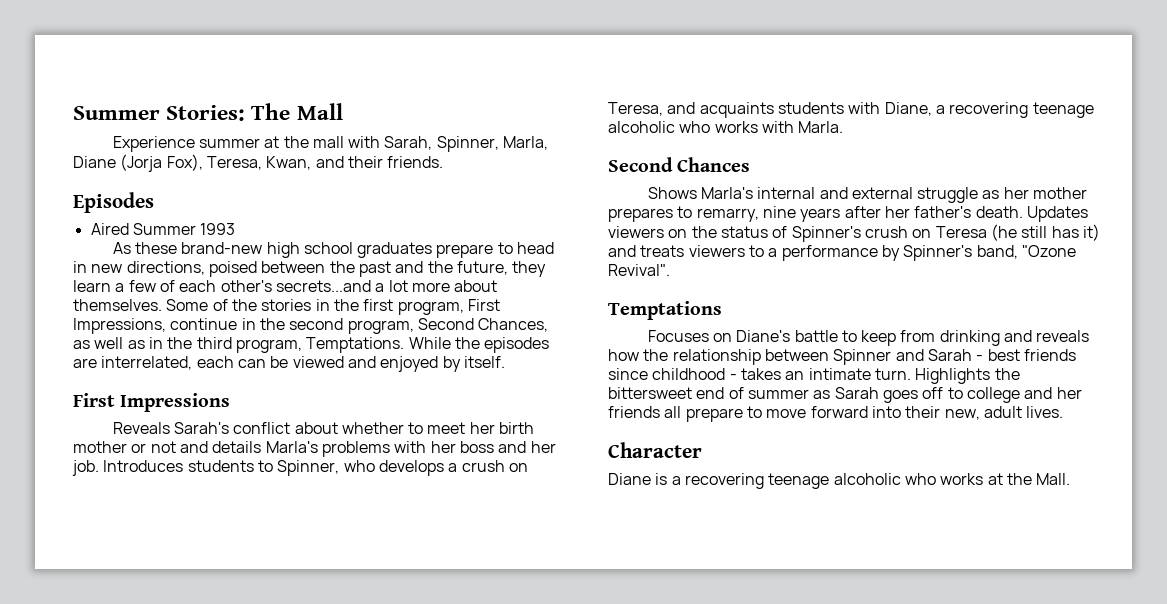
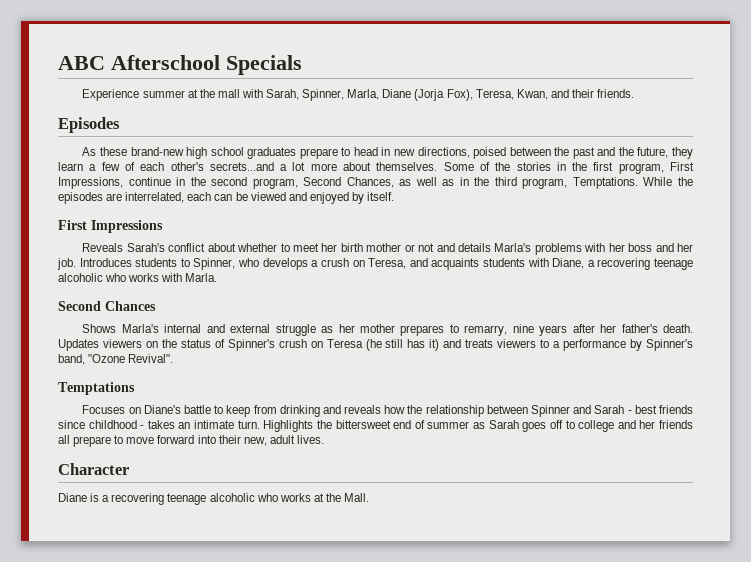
[73,103,343,121] Summer Stories: The Mall -> [58,55,302,75] ABC Afterschool Specials
[90,223,236,235] // Aired Summer 1993 -> (120, 125) none

